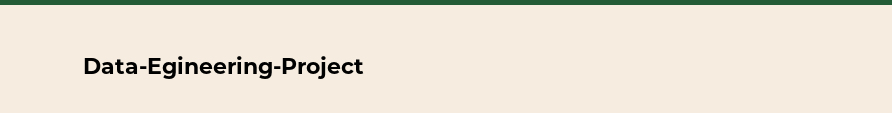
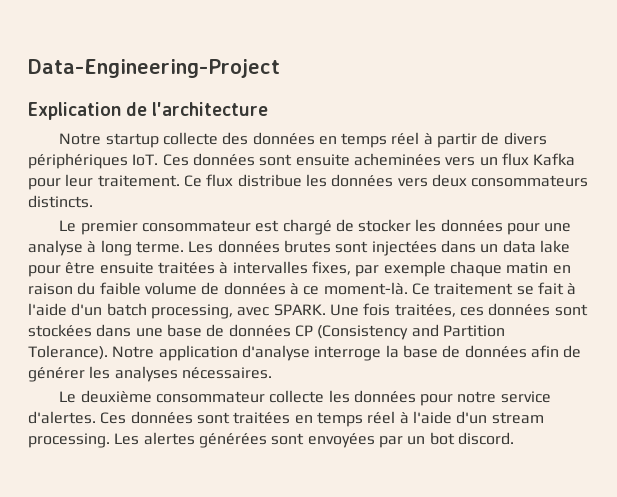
[83,56,364,79] Data-Egineering-Project -> [28,59,280,78] [28,102,269,120] [59,132,547,148] [28,153,576,169] [28,174,589,190] [28,195,93,208] [59,219,572,235] [28,240,570,256] [28,261,571,277] [28,282,577,295] [28,303,588,319] [28,324,505,340] [28,345,582,361] [28,366,272,382] [59,390,551,406] [28,411,544,427] [28,432,514,448] Data-Engineering-Project // Explication de l'architecture // Notre startup collecte des données en temps réel à partir de divers périphériques IoT. Ces données sont ensuite acheminées vers un flux Kafka pour leur traitement. Ce flux distribue les données vers deux consommateurs distincts. // Le premier consommateur est chargé de stocker les données pour une analyse à long terme. Les données brutes sont injectées dans un data lake pour être ensuite traitées à intervalles fixes, par exemple chaque matin en raison du faible volume de données à ce moment-là. Ce traitement se fait à l'aide d'un batch processing, avec SPARK. Une fois traitées, ces données sont stockées dans une base de données CP (Consistency and Partition Tolerance). Notre application d'analyse interroge la base de données afin de générer les analyses nécessaires. // Le deuxième consommateur collecte les données pour notre service d'alertes. Ces données sont traitées en temps réel à l'aide d'un stream processing. Les alertes générées sont envoyées par un bot discord.

